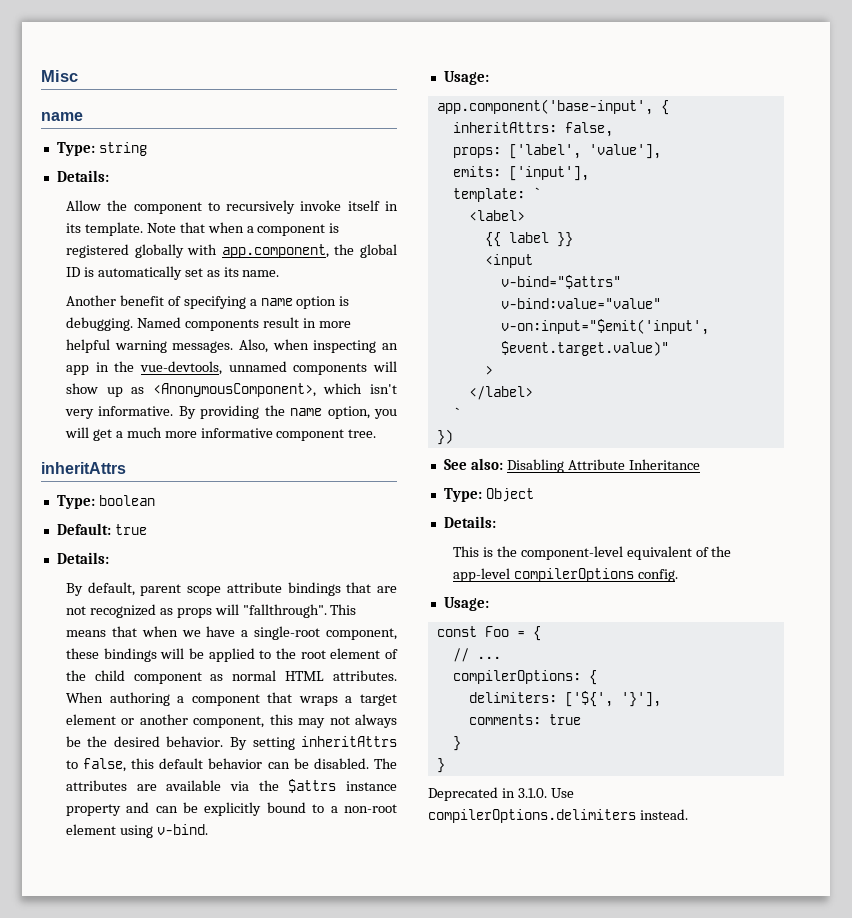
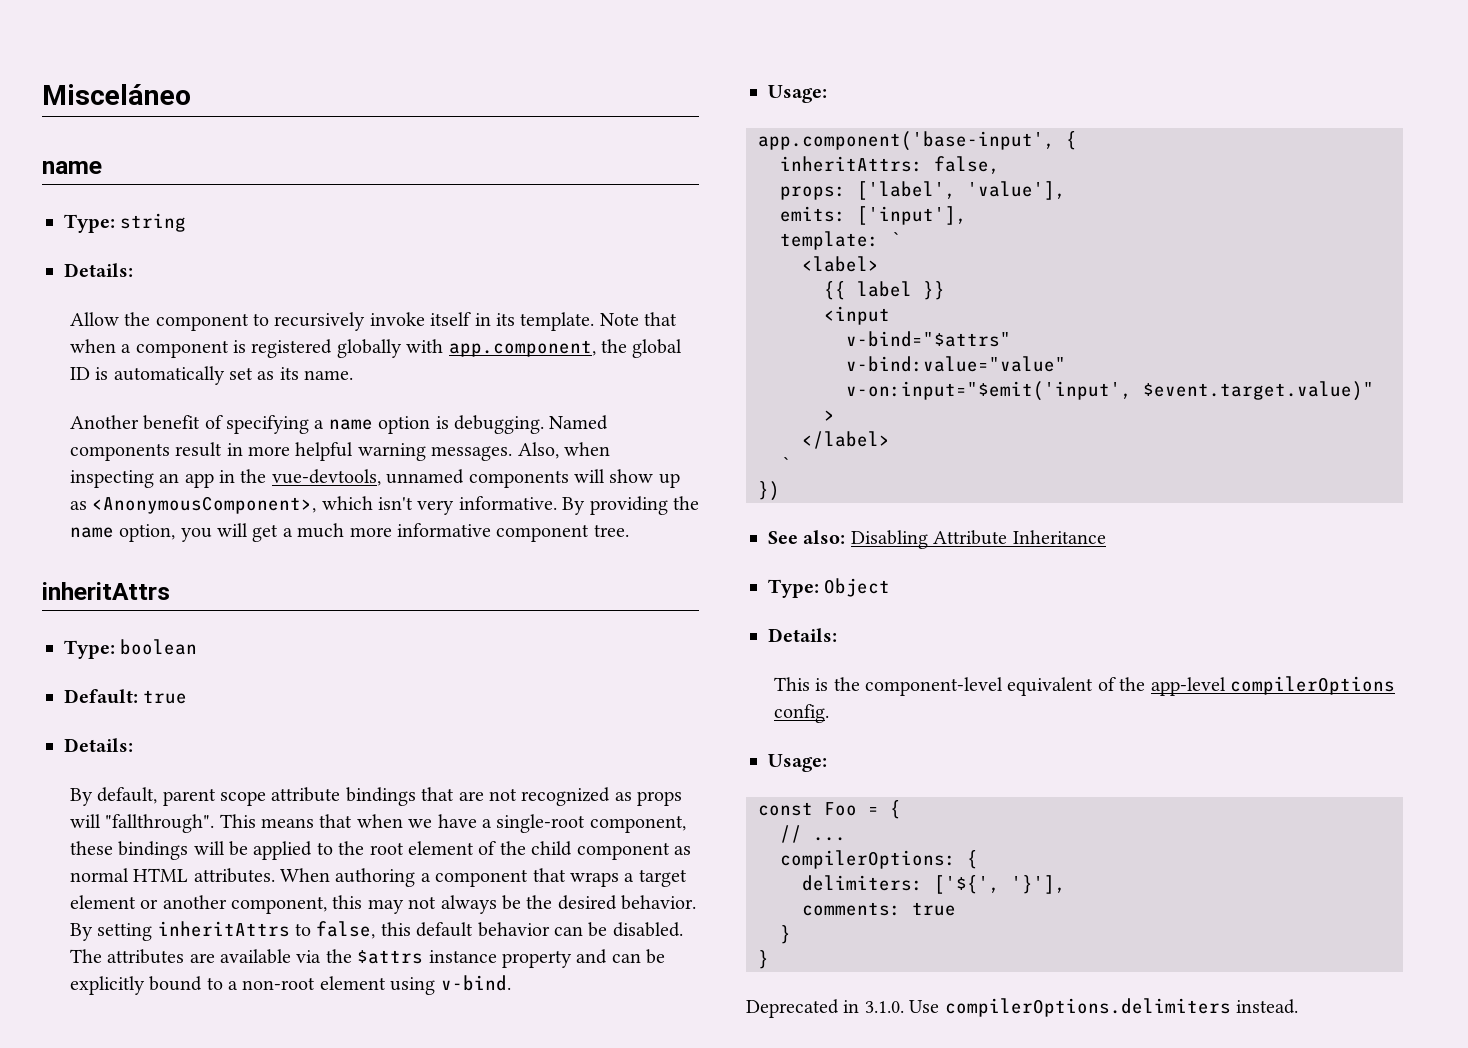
[41,70,78,82] Misc -> [42,84,191,105] Misceláneo

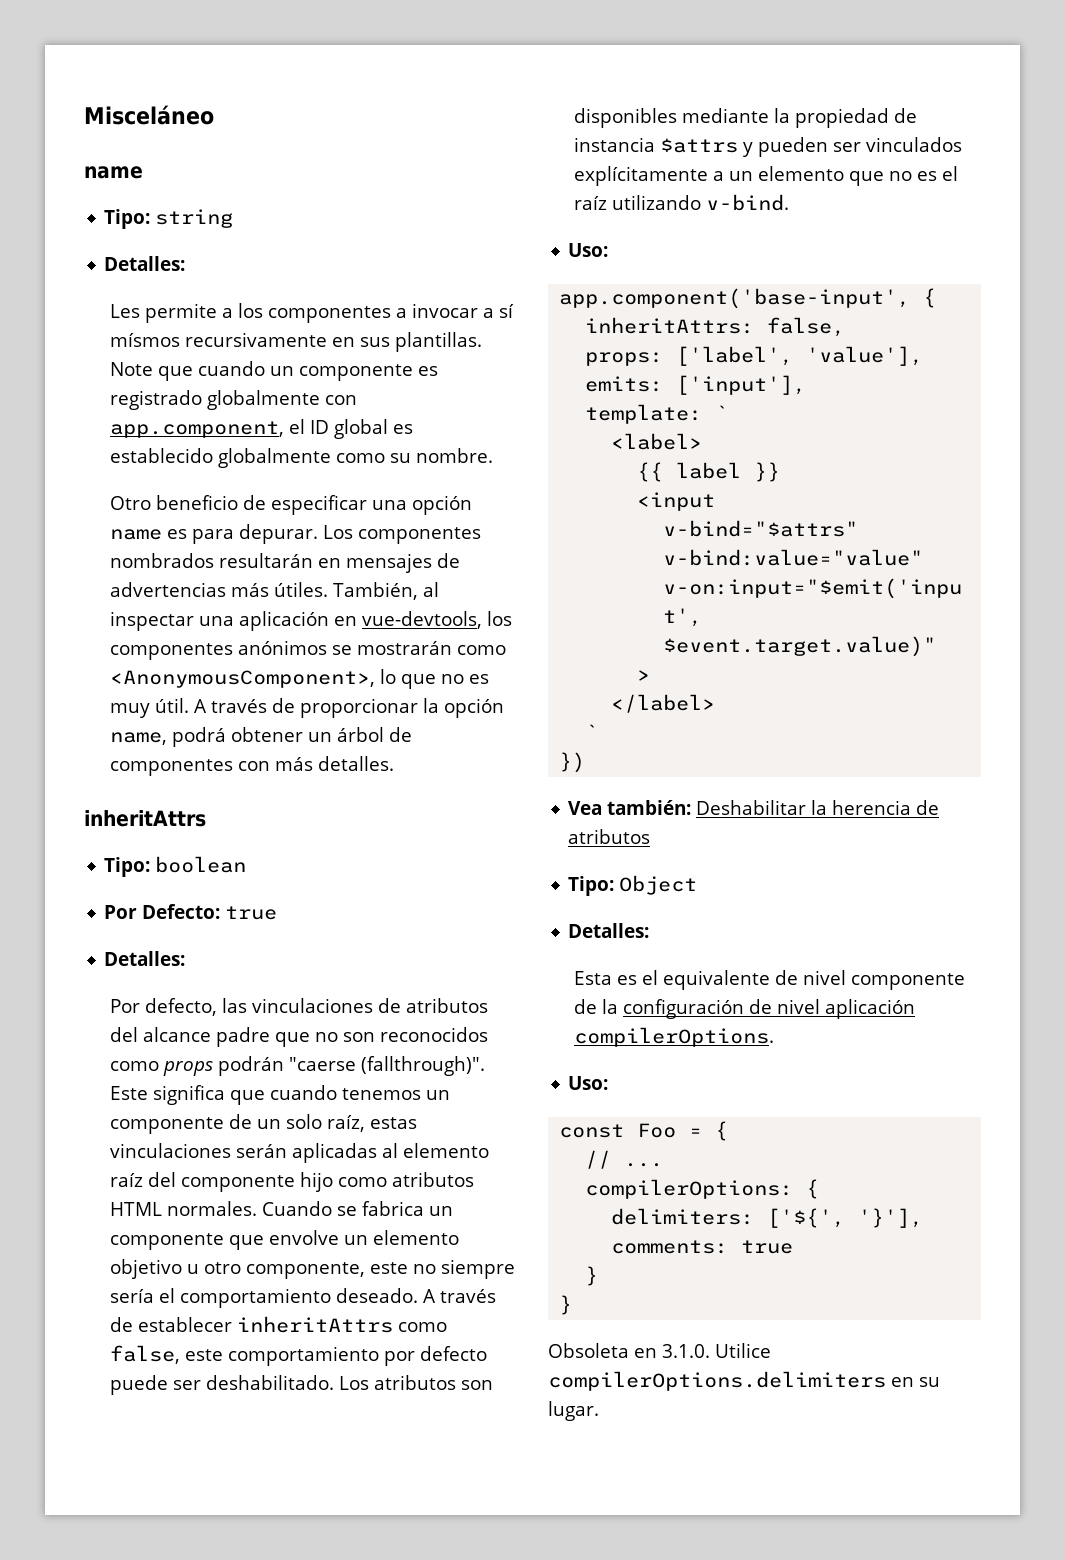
[64,214,115,233] Type: -> [104,209,151,229] Tipo:
[64,263,133,277] [69,312,678,331] [69,339,683,358] [69,366,354,385] [69,415,609,434] [69,442,610,461] [69,469,680,488] [69,496,699,515] [69,523,629,542] Details: // Allow the component to recursively invoke itself in its template. Note that when a component is registered globally with app.component, the global ID is automatically set as its name. // Another benefit of specifying a name option is debugging. Named components result in more helpful warning messages. Also, when inspecting an app in the vue-devtools, unnamed components will show up as <AnonymousComponent>, which isn't very informative. By providing the name option, you will get a much more informative component tree. -> [104,256,186,271] [110,303,515,323] [110,332,483,352] [110,361,439,381] [110,390,358,410] [110,419,414,439] [110,448,494,468] [110,495,473,515] [110,524,482,544] [110,553,461,573] [110,582,440,600] [110,611,513,631] [110,640,507,660] [110,669,490,689] [110,698,505,718] [110,727,413,747] [110,756,395,776] Detalles: // Les permite a los componentes a invocar a sí mísmos recursivamente en sus plantillas. Note que cuando un componente es registrado globalmente con app.component, el ID global es establecido globalmente como su nombre. // Otro beneficio de especificar una opción name es para depurar. Los componentes nombrados resultarán en mensajes de advertencias más útiles. También, al inspectar una aplicación en vue-devtools, los componentes anónimos se mostrarán como <AnonymousComponent>, lo que no es muy útil. A través de proporcionar la opción name, podrá obtener un árbol de componentes con más detalles.
[64,640,115,659] Type: -> [104,857,151,877] Tipo:
[64,689,188,704] [64,738,133,752] [69,787,683,806] [69,814,686,833] [69,841,691,860] [69,868,687,887] [69,895,697,914] [69,921,683,941] [69,949,666,968] [69,976,436,995] Default: true // Details: // By default, parent scope attribute bindings that are not recognized as props will "fallthrough". This means that when we have a single-root component, these bindings will be applied to the root element of the child component as normal HTML attributes. When authoring a component that wraps a target element or another component, this may not always be the desired behavior. By setting inheritAttrs to false, this default behavior can be disabled. The attributes are available via the $attrs instance property and can be explicitly bound to a non-root element using -> [104,904,278,920] [104,951,186,966] [110,998,489,1016] [110,1027,489,1047] [110,1056,486,1076] [110,1085,451,1105] [110,1114,418,1134] [110,1143,490,1163] [110,1172,475,1192] [110,1201,454,1216] [110,1230,460,1250] [110,1259,516,1279] [110,1288,497,1308] [110,1316,448,1333] [110,1345,488,1366] [110,1375,494,1395] [574,108,918,128] [574,137,963,157] [574,166,959,186] [574,195,702,210] Por Defecto: true // Detalles: // Por defecto, las vinculaciones de atributos del alcance padre que no son reconocidos como props podrán "caerse (fallthrough)". Este significa que cuando tenemos un componente de un solo raíz, estas vinculaciones serán aplicadas al elemento raíz del componente hijo como atributos HTML normales. Cuando se fabrica un componente que envolve un elemento objetivo u otro componente, este no siempre sería el comportamiento deseado. A través de establecer inheritAttrs como false, este comportamiento por defecto puede ser deshabilitado. Los atributos son disponibles mediante la propiedad de instancia $attrs y pueden ser vinculados explícitamente a un elemento que no es el raíz utilizando
[768,85,827,103] Usage: -> [568,243,609,257] Uso:
[768,530,1106,549] [768,578,891,598] [768,628,837,642] [773,676,1395,696] [773,704,829,723] [768,754,827,772] See also: Disabling Attribute Inheritance // Type: Object // Details: // This is the component-level equivalent of the app-level compilerOptions config. // Usage: -> [568,800,940,815] [568,829,651,844] [568,875,698,896] [568,923,650,938] [574,970,966,990] [574,999,916,1019] [574,1027,775,1047] [568,1076,609,1090] Vea también: Deshabilitar la herencia de atributos // Tipo: Object // Detalles: // Esta es el equivalente de nivel componente de la configuración de nivel aplicación compilerOptions. // Uso:
[746,998,1298,1018] Deprecated in 3.1.0. Use compilerOptions.delimiters instead. -> [548,1343,771,1358] [548,1371,940,1391] [548,1401,599,1421] Obsoleta en 3.1.0. Utilice compilerOptions.delimiters en su lugar.

